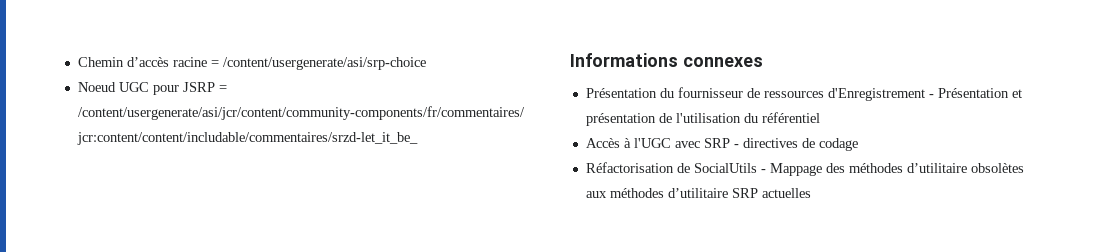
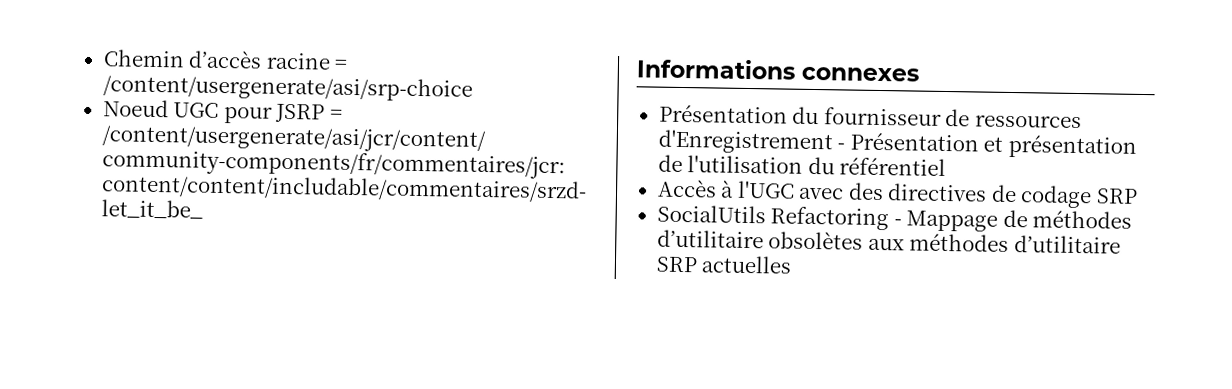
[703,138,739,148] SRP - -> [847,182,884,201] des
[585,162,757,173] // Réfactorisation de SocialUtils -> [1095,188,1138,204] [656,204,890,231] SRP // SocialUtils Refactoring
[825,163,845,173] des -> [1002,209,1028,228] de

